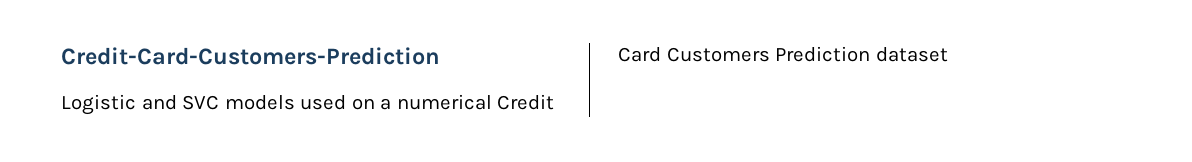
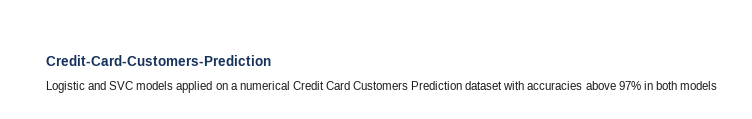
[300,95,347,110] used -> [176,81,213,93] applied
(948, 54) none -> [503,81,717,90] with accuracies above 97% in both models

